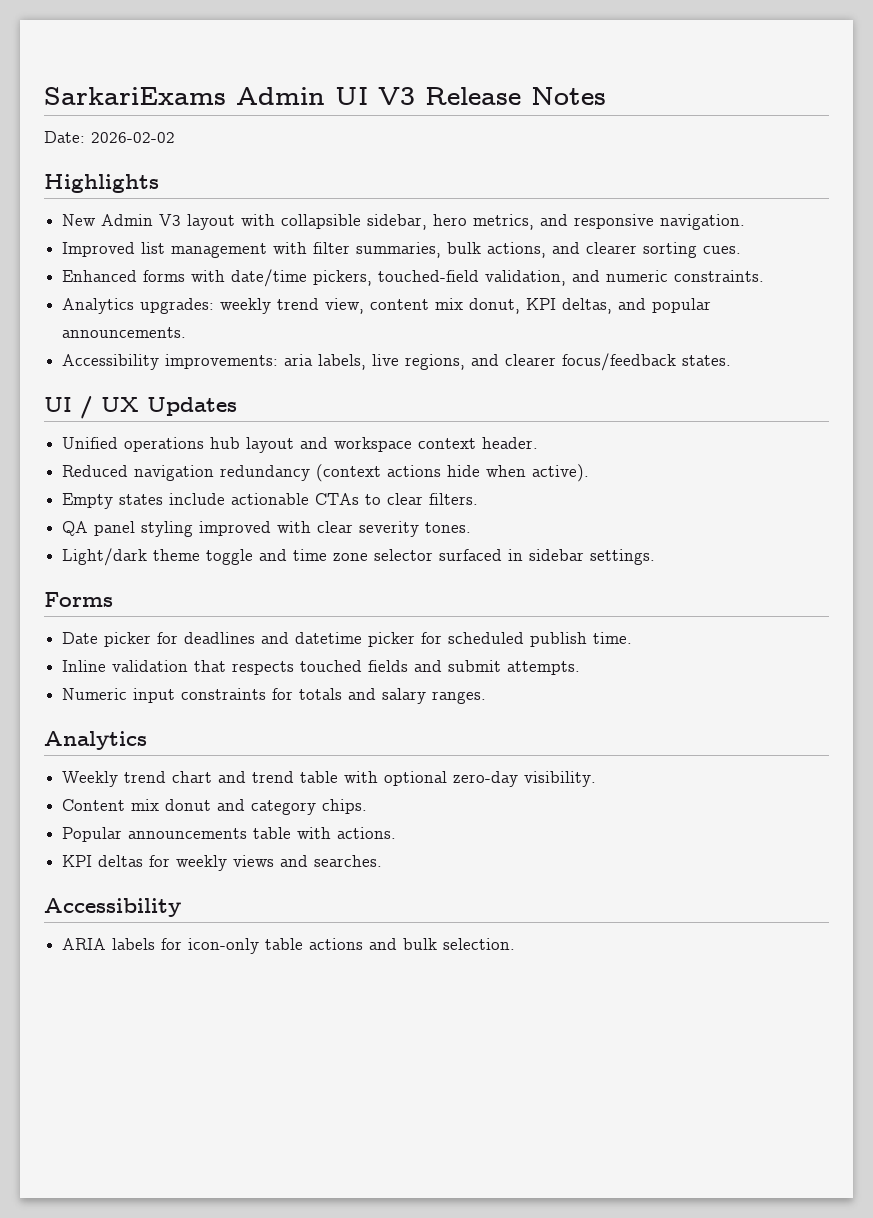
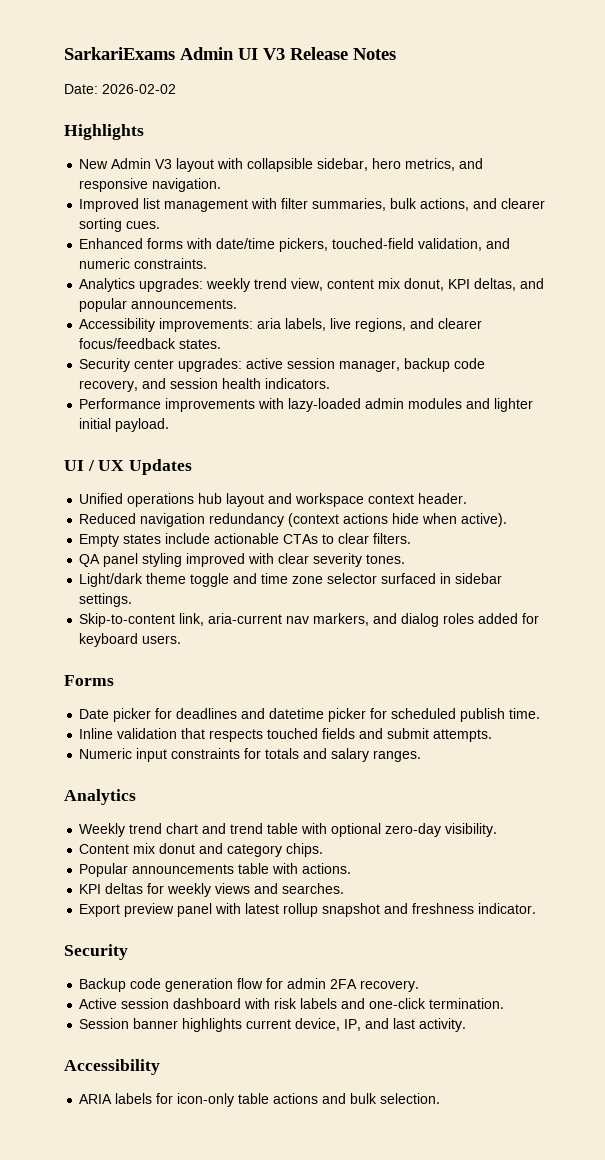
(732, 360) none -> [79,358,486,372] [79,378,331,392] [79,398,534,412] [79,418,170,432] // Security center upgrades: active session manager, backup code recovery, and session health indicators. // Performance improvements with lazy-loaded admin modules and lighter initial payload.
(656, 557) none -> [79,613,540,627] [79,633,182,647] // Skip-to-content link, aria-current nav markers, and dialog roles added for keyboard users.
(383, 861) none -> [79,903,537,917] [64,944,128,960] [79,978,420,992] [79,998,505,1009] [79,1018,467,1032] // Export preview panel with latest rollup snapshot and freshness indicator. // Security // Backup code generation flow for admin 2FA recovery. // Active session dashboard with risk labels and one-click termination. // Session banner highlights current device, IP, and last activity.

